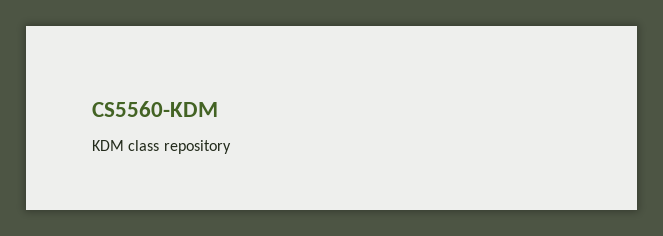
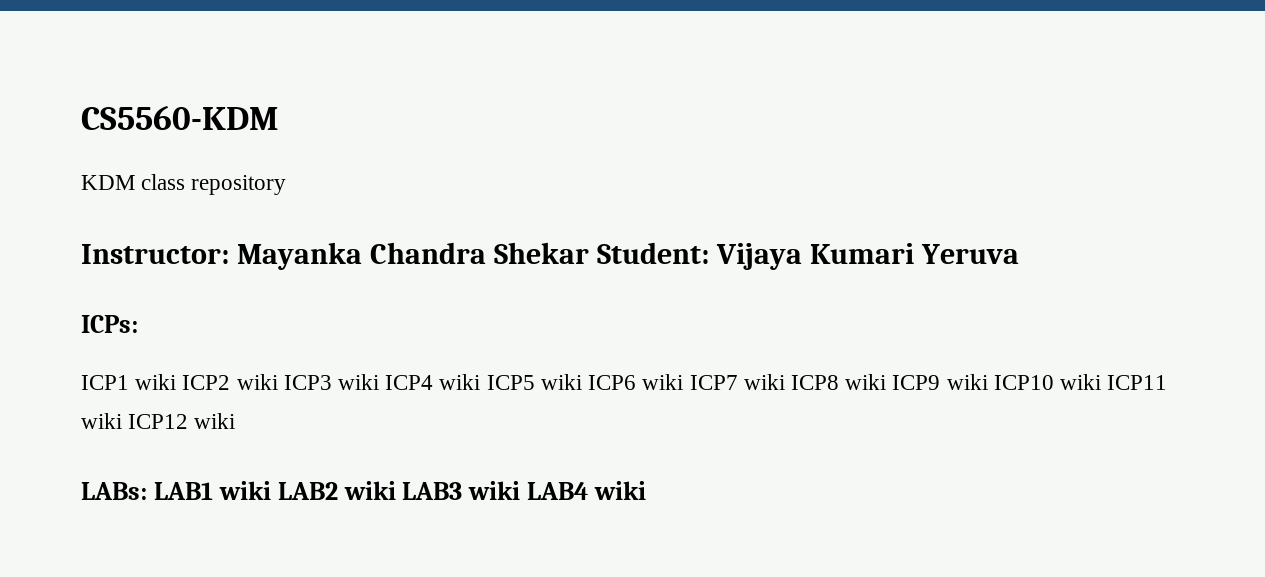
(231, 147) none -> [81,242,1019,270] [81,315,138,333] [81,374,1168,390] [81,413,236,429] [81,481,647,500] // Instructor: Mayanka Chandra Shekar Student: Vijaya Kumari Yeruva // ICPs: // ICP1 wiki ICP2 wiki ICP3 wiki ICP4 wiki ICP5 wiki ICP6 wiki ICP7 wiki ICP8 wiki ICP9 wiki ICP10 wiki ICP11 wiki ICP12 wiki // LABs: LAB1 wiki LAB2 wiki LAB3 wiki LAB4 wiki

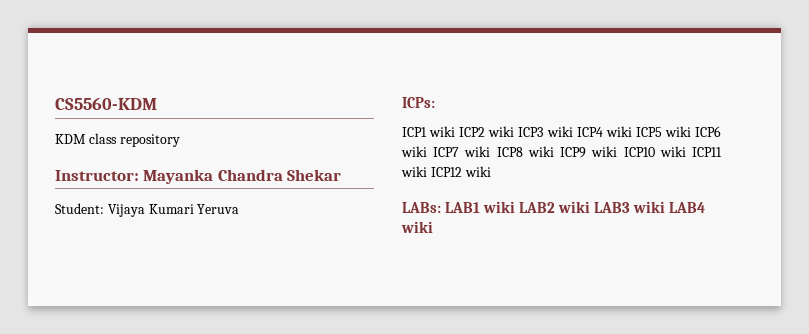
(589, 253) none -> (342, 175) //

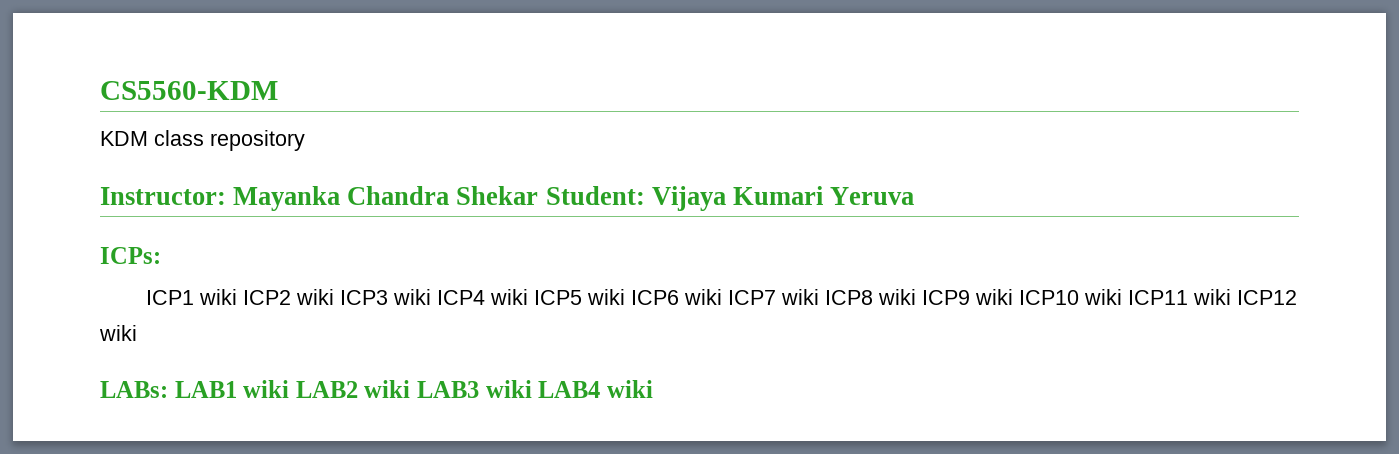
(342, 175) // -> (539, 195) none

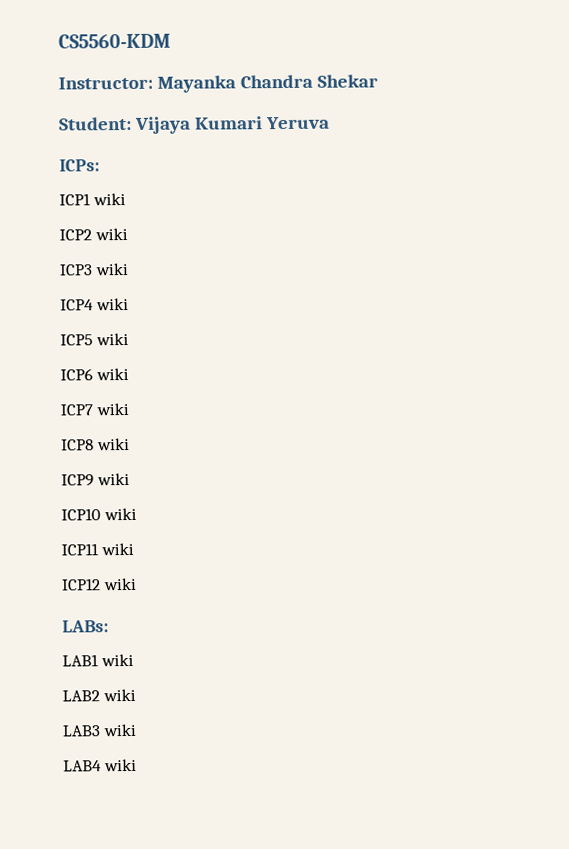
[100,130,305,151] // KDM class repository -> (171, 41) none
(539, 195) none -> (378, 81) //
(237, 297) none -> (126, 199) //
(334, 297) none -> (128, 234) //
(431, 297) none -> (129, 269) //
(528, 297) none -> (129, 304) //
(625, 297) none -> (129, 339) //
(722, 297) none -> (129, 374) //
(819, 297) none -> (129, 409) //
(916, 297) none -> (130, 444) //
(1013, 297) none -> (130, 479) //
(1122, 297) none -> (137, 514) //
(1231, 297) none -> (134, 549) //
(168, 389) none -> (109, 626) //
(290, 389) none -> (134, 660) //
(411, 389) none -> (136, 695) //
(532, 389) none -> (137, 730) //

